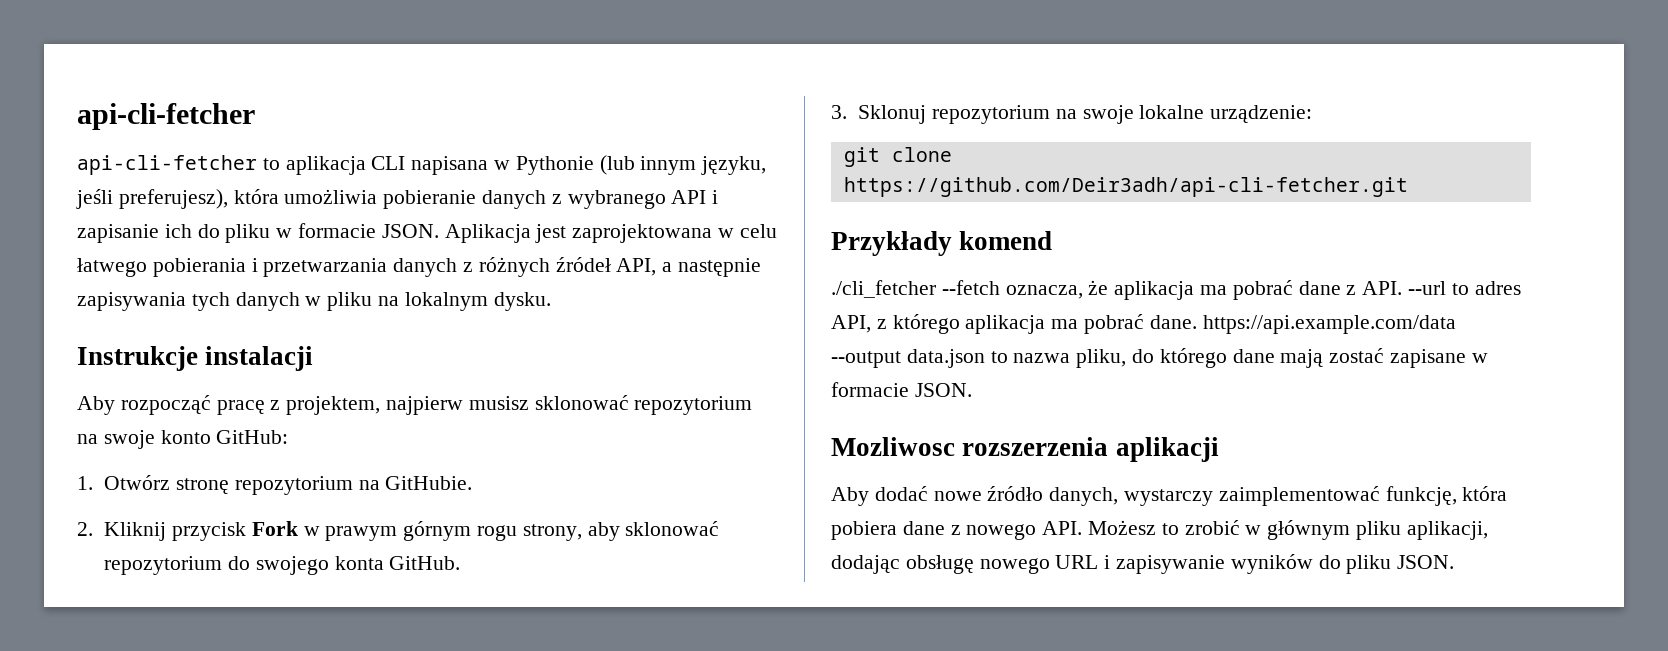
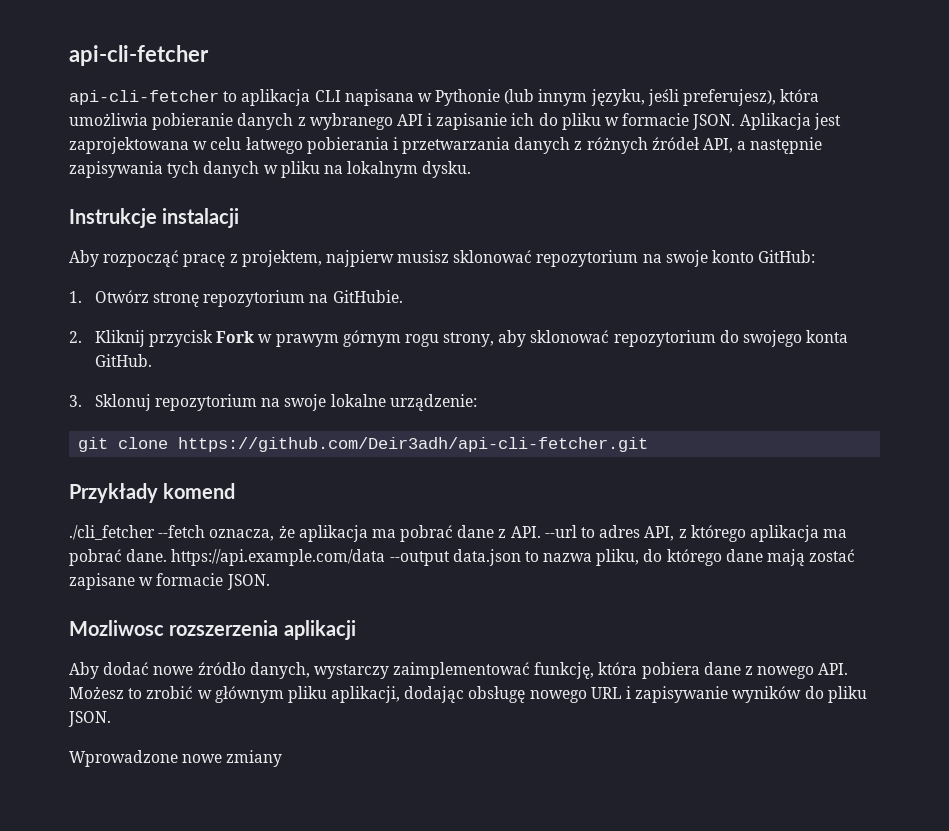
(1455, 562) none -> [69,750,283,767] // Wprowadzone nowe zmiany

